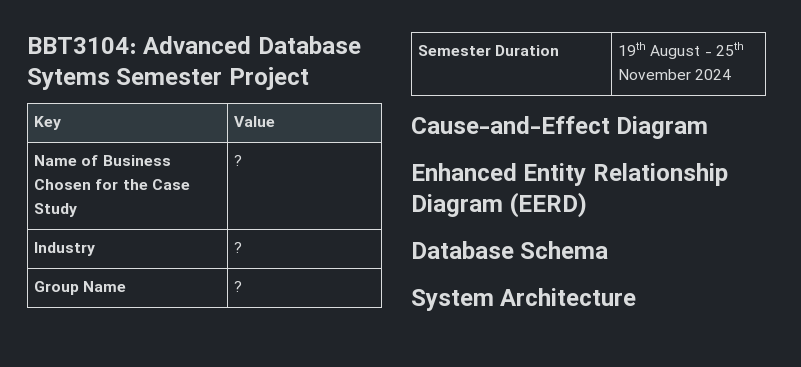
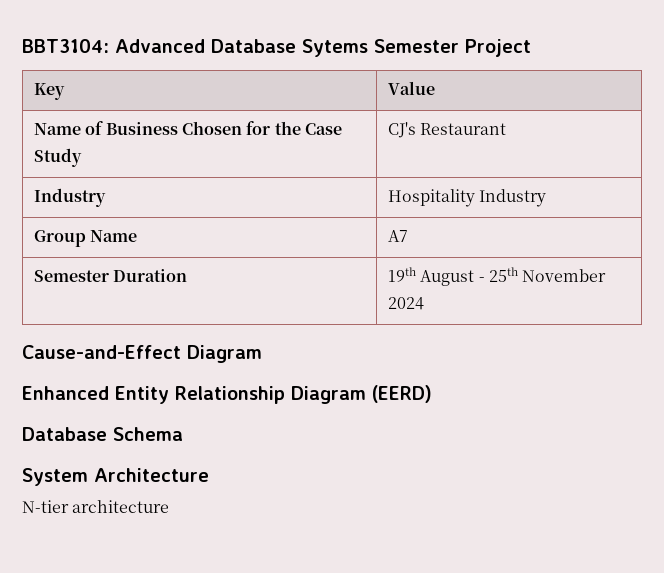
[234,155,243,166] ? -> [387,122,507,138] CJ's Restaurant
[234,242,243,253] ? -> [387,189,547,207] Hospitality Industry
[234,281,243,292] ? -> [387,230,408,242] A7
(637, 297) none -> [22,500,170,513] // N-tier architecture

